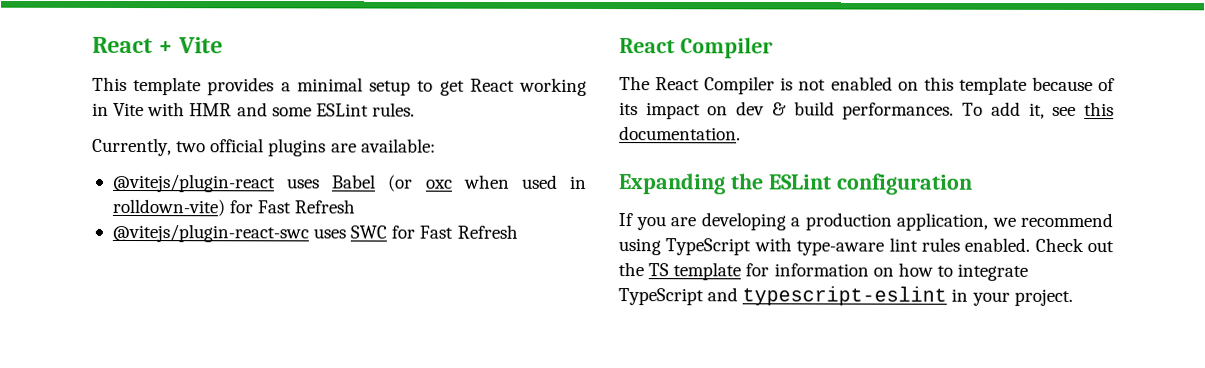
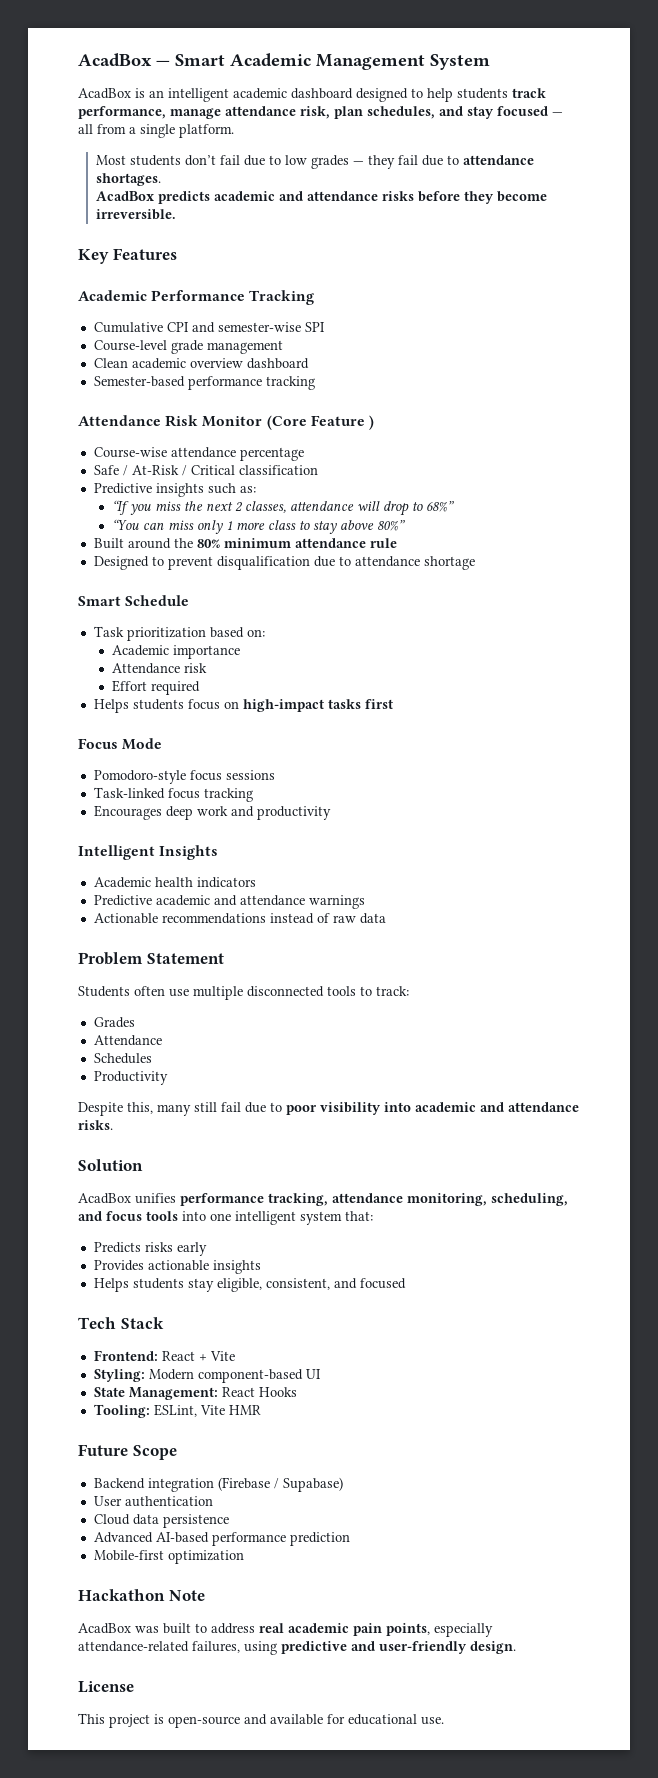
[92,36,223,54] [92,76,587,96] [92,102,415,117] [92,137,436,157] [111,173,587,193] [111,198,356,217] [111,223,518,243] [619,37,773,59] [619,76,1115,95] [619,101,1114,120] [619,126,741,141] [618,173,973,195] [618,212,1113,231] [618,237,1114,256] [618,262,1029,281] [618,286,1073,306] React + Vite // This template provides a minimal setup to get React working in Vite with HMR and some ESLint rules. // Currently, two official plugins are available: // @vitejs/plugin-react uses Babel (or oxc when used in rolldown-vite) for Fast Refresh // @vitejs/plugin-react-swc uses SWC for Fast Refresh // React Compiler // The React Compiler is not enabled on this template because of its impact on dev & build performances. To add it, see this documentation. // Expanding the ESLint configuration // If you are developing a production application, we recommend using TypeScript with type-aware lint rules enabled. Check out the TS template for information on how to integrate TypeScript and typescript-eslint in your project. -> [78,53,490,70] [78,88,546,102] [78,106,563,119] [78,124,234,138] [96,155,535,169] [96,173,162,186] [96,191,548,204] [96,209,177,220] [78,248,177,264] [78,290,315,305] [93,322,325,333] [93,340,283,354] [93,358,309,369] [93,376,315,390] [78,415,374,430] [93,447,304,461] [93,465,318,476] [93,483,256,497] [112,500,455,516] [112,519,406,534] [93,538,397,549] [93,556,475,570] [78,595,190,606] [93,626,265,641] [112,645,241,659] [112,663,208,674] [112,680,201,695] [93,699,393,713] [78,738,163,750] [93,770,275,784] [93,787,253,802] [93,805,331,820] [78,845,219,860] [93,877,256,888] [93,895,365,909] [93,913,386,924] [78,952,224,965] [78,986,409,1000] [93,1017,135,1028] [93,1035,162,1046] [93,1053,152,1064] [93,1071,168,1085] [78,1102,579,1116] [78,1120,113,1130] [78,1159,143,1171] [78,1193,568,1206] [78,1211,373,1225] [93,1242,207,1256] [93,1260,261,1274] [93,1278,406,1292] [78,1317,164,1329] [93,1350,235,1361] [93,1369,321,1383] [93,1387,297,1400] [93,1404,261,1418] [78,1444,177,1460] [93,1477,343,1492] [93,1496,213,1507] [93,1514,229,1528] [93,1532,350,1546] [93,1550,244,1564] [78,1589,205,1601] [78,1623,493,1637] [78,1641,516,1655] [78,1681,134,1693] [78,1713,444,1728] AcadBox — Smart Academic Management System // AcadBox is an intelligent academic dashboard designed to help students track performance, manage attendance risk, plan schedules, and stay focused — all from a single platform. // Most students don’t fail due to low grades — they fail due to attendance shortages. // AcadBox predicts academic and attendance risks before they become irreversible. // Key Features // Academic Performance Tracking // Cumulative CPI and semester-wise SPI // Course-level grade management // Clean academic overview dashboard // Semester-based performance tracking // Attendance Risk Monitor (Core Feature ) // Course-wise attendance percentage // Safe / At-Risk / Critical classification // Predictive insights such as: // “If you miss the next 2 classes, attendance will drop to 68%” // “You can miss only 1 more class to stay above 80%” // Built around the 80% minimum attendance rule // Designed to prevent disqualification due to attendance shortage // Smart Schedule // Task prioritization based on: // Academic importance // Attendance risk // Effort required // Helps students focus on high-impact tasks first // Focus Mode // Pomodoro-style focus sessions // Task-linked focus tracking // Encourages deep work and productivity // Intelligent Insights // Academic health indicators // Predictive academic and attendance warnings // Actionable recommendations instead of raw data // Problem Statement // Students often use multiple disconnected tools to track: // Grades // Attendance // Schedules // Productivity // Despite this, many still fail due to poor visibility into academic and attendance risks. // Solution // AcadBox unifies performance tracking, attendance monitoring, scheduling, and focus tools into one intelligent system that: // Predicts risks early // Provides actionable insights // Helps students stay eligible, consistent, and focused // Tech Stack // Frontend: React + Vite // Styling: Modern component-based UI // State Management: React Hooks // Tooling: ESLint, Vite HMR // Future Scope // Backend integration (Firebase / Supabase) // User authentication // Cloud data persistence // Advanced AI-based performance prediction // Mobile-first optimization // Hackathon Note // AcadBox was built to address real academic pain points, especially attendance-related failures, using predictive and user-friendly design. // License // This project is open-source and available for educational use.

